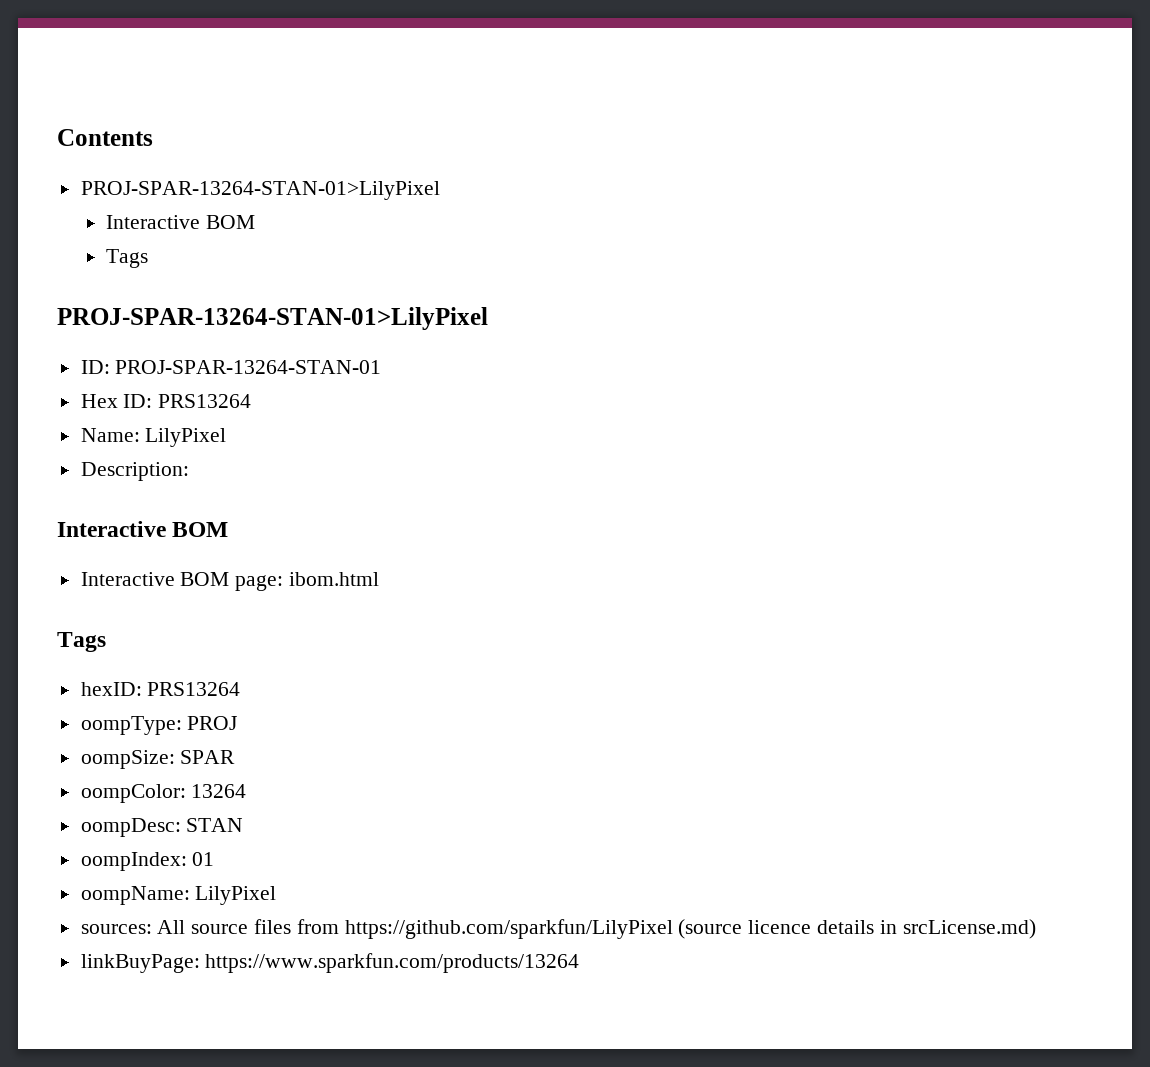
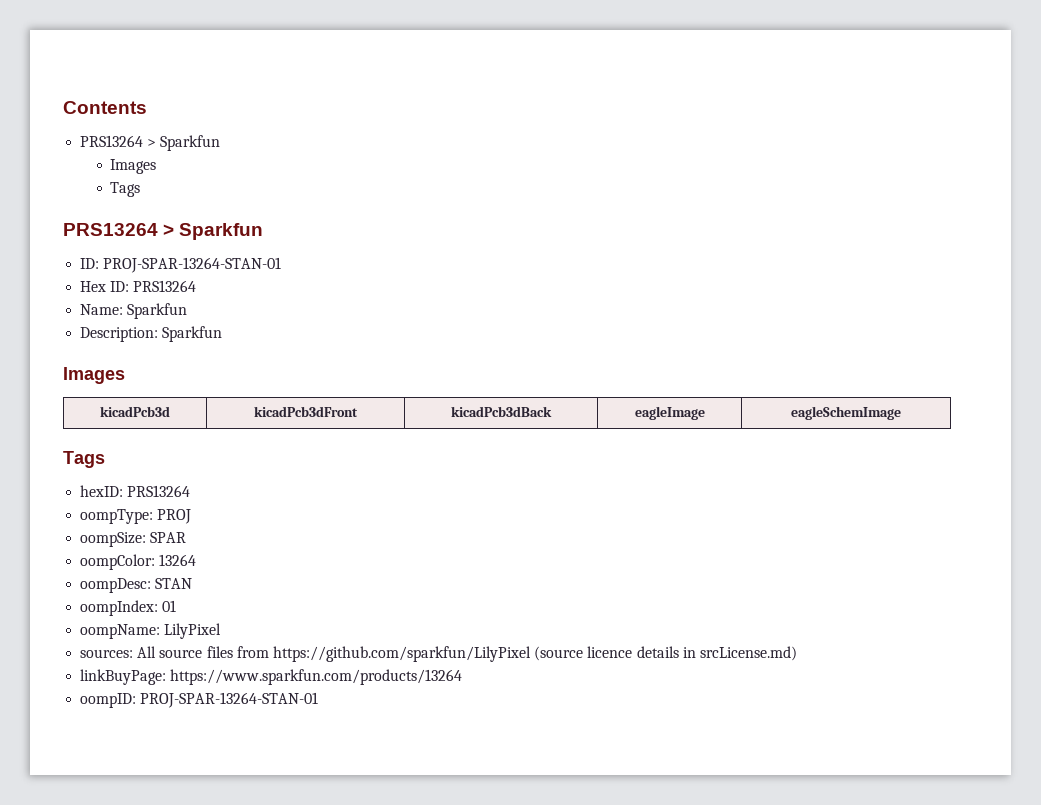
[80,181,440,200] [106,215,256,229] [106,249,149,268] [57,307,488,330] PROJ-SPAR-13264-STAN-01>LilyPixel // Interactive BOM // Tags // PROJ-SPAR-13264-STAN-01>LilyPixel -> [80,135,221,151] [110,159,157,174] [110,182,141,197] [63,223,264,240] PRS13264 > Sparkfun // Images // Tags // PRS13264 > Sparkfun
[145,428,227,447] LilyPixel -> [127,303,188,319] Sparkfun
[57,521,229,537] [80,572,380,591] // Interactive BOM // Interactive BOM page: ibom.html -> [162,326,223,342] [63,367,125,384] [100,406,170,417] [254,406,358,417] [451,406,552,417] [634,406,705,420] [791,406,901,420] Sparkfun // Images // kicadPcb3d | kicadPcb3dFront | kicadPcb3dBack | eagleImage | eagleSchemImage
(580, 963) none -> [80,692,319,708] // oompID: PROJ-SPAR-13264-STAN-01

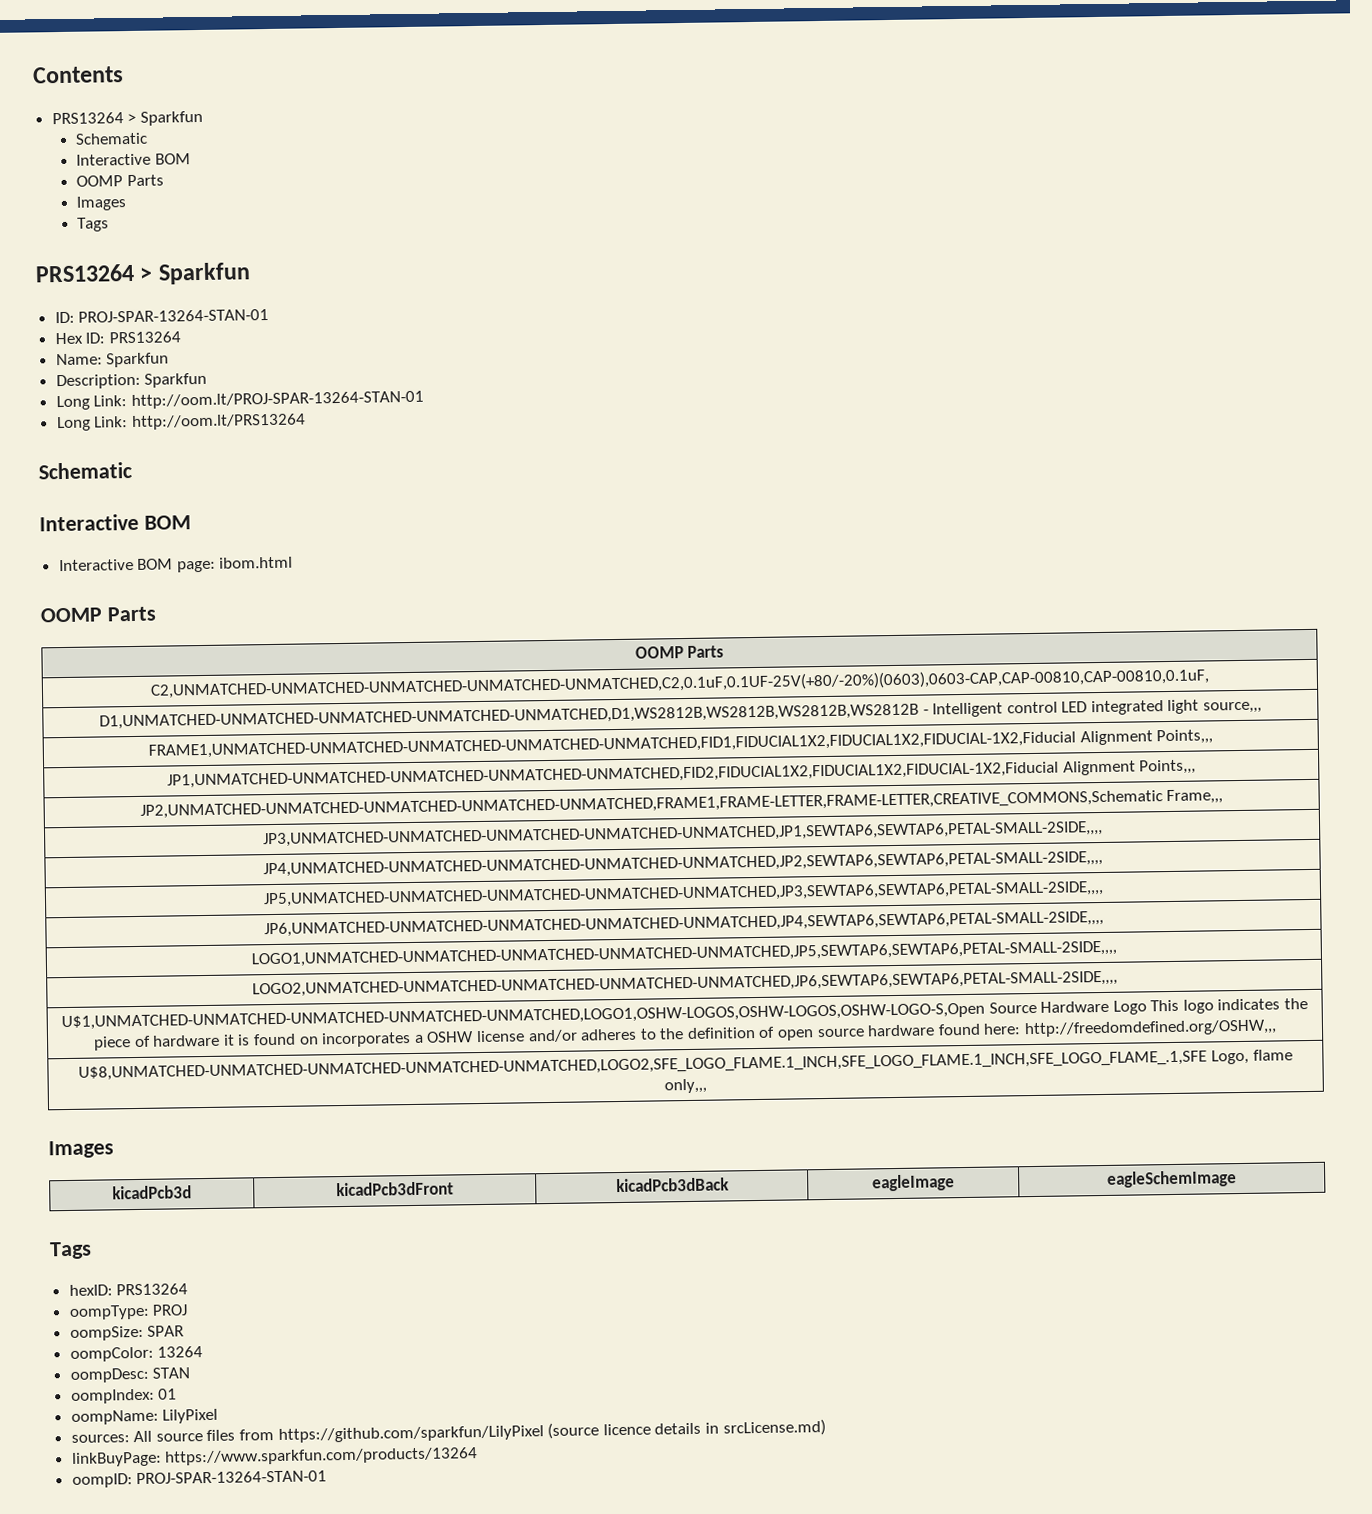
(221, 143) none -> [75,132,149,145] [76,153,191,166] [76,174,164,187] // Schematic // Interactive BOM // OOMP Parts
(223, 334) none -> [55,390,424,411] [56,413,306,432] [38,461,132,480] [39,513,191,532] [58,556,294,573] [40,606,156,623] [634,645,725,659] [149,667,1209,699] [98,699,1263,730] [147,729,1214,759] [166,759,1197,789] [139,789,1224,819] [262,820,1103,848] [262,850,1103,878] [262,880,1104,908] [263,910,1104,938] [250,940,1117,968] [251,970,1118,998] [60,998,1309,1031] [93,1019,1277,1051] [78,1049,1293,1081] [664,1078,707,1094] // Long Link: http://oom.lt/PROJ-SPAR-13264-STAN-01 // Long Link: http://oom.lt/PRS13264 // Schematic // Interactive BOM // Interactive BOM page: ibom.html // OOMP Parts // OOMP Parts // C2,UNMATCHED-UNMATCHED-UNMATCHED-UNMATCHED-UNMATCHED,C2,0.1uF,0.1UF-25V(+80/-20%)(0603),0603-CAP,CAP-00810,CAP-00810,0.1uF, // D1,UNMATCHED-UNMATCHED-UNMATCHED-UNMATCHED-UNMATCHED,D1,WS2812B,WS2812B,WS2812B,WS2812B - Intelligent control LED integrated light source,,, // FRAME1,UNMATCHED-UNMATCHED-UNMATCHED-UNMATCHED-UNMATCHED,FID1,FIDUCIAL1X2,FIDUCIAL1X2,FIDUCIAL-1X2,Fiducial Alignment Points,,, // JP1,UNMATCHED-UNMATCHED-UNMATCHED-UNMATCHED-UNMATCHED,FID2,FIDUCIAL1X2,FIDUCIAL1X2,FIDUCIAL-1X2,Fiducial Alignment Points,,, // JP2,UNMATCHED-UNMATCHED-UNMATCHED-UNMATCHED-UNMATCHED,FRAME1,FRAME-LETTER,FRAME-LETTER,CREATIVE_COMMONS,Schematic Frame,,, // JP3,UNMATCHED-UNMATCHED-UNMATCHED-UNMATCHED-UNMATCHED,JP1,SEWTAP6,SEWTAP6,PETAL-SMALL-2SIDE,,,, // JP4,UNMATCHED-UNMATCHED-UNMATCHED-UNMATCHED-UNMATCHED,JP2,SEWTAP6,SEWTAP6,PETAL-SMALL-2SIDE,,,, // JP5,UNMATCHED-UNMATCHED-UNMATCHED-UNMATCHED-UNMATCHED,JP3,SEWTAP6,SEWTAP6,PETAL-SMALL-2SIDE,,,, // JP6,UNMATCHED-UNMATCHED-UNMATCHED-UNMATCHED-UNMATCHED,JP4,SEWTAP6,SEWTAP6,PETAL-SMALL-2SIDE,,,, // LOGO1,UNMATCHED-UNMATCHED-UNMATCHED-UNMATCHED-UNMATCHED,JP5,SEWTAP6,SEWTAP6,PETAL-SMALL-2SIDE,,,, // LOGO2,UNMATCHED-UNMATCHED-UNMATCHED-UNMATCHED-UNMATCHED,JP6,SEWTAP6,SEWTAP6,PETAL-SMALL-2SIDE,,,, // U$1,UNMATCHED-UNMATCHED-UNMATCHED-UNMATCHED-UNMATCHED,LOGO1,OSHW-LOGOS,OSHW-LOGOS,OSHW-LOGO-S,Open Source Hardware Logo This logo indicates the piece of hardware it is found on incorporates a OSHW license and/or adheres to the definition of open source hardware found here: http://freedomdefined.org/OSHW,,, // U$8,UNMATCHED-UNMATCHED-UNMATCHED-UNMATCHED-UNMATCHED,LOGO2,SFE_LOGO_FLAME.1_INCH,SFE_LOGO_FLAME.1_INCH,SFE_LOGO_FLAME_.1,SFE Logo, flame only,,,

